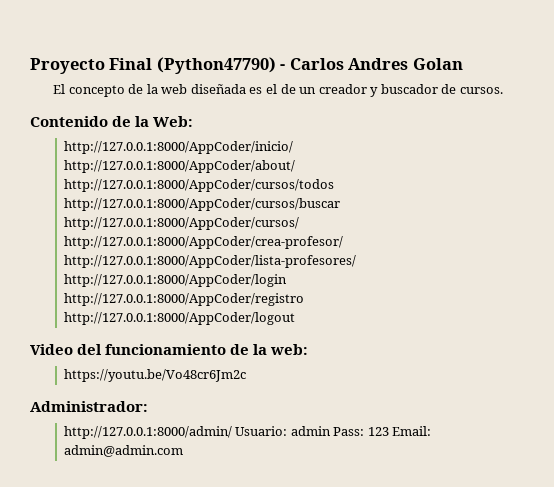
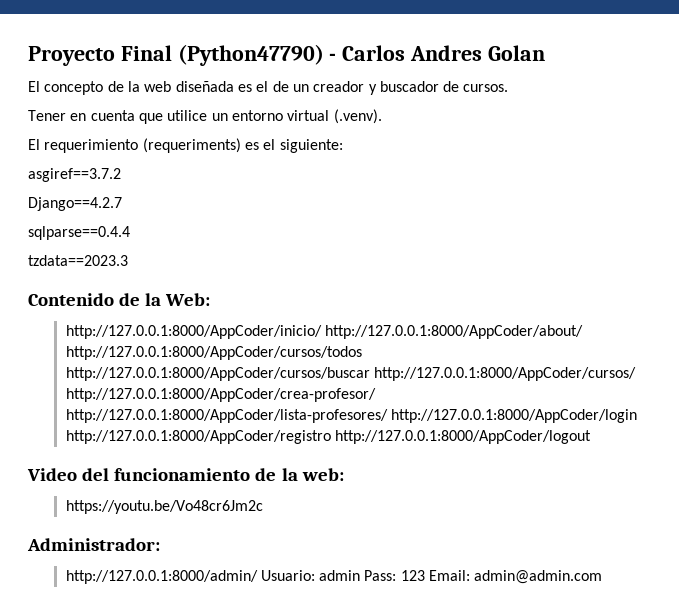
(503, 90) none -> [28,109,382,124] [28,138,343,153] [28,168,121,182] [28,197,122,211] [28,226,130,240] [28,255,128,266] // Tener en cuenta que utilice un entorno virtual (.venv). // El requerimiento (requeriments) es el siguiente: // asgiref==3.7.2 // Django==4.2.7 // sqlparse==0.4.4 // tzdata==2023.3

